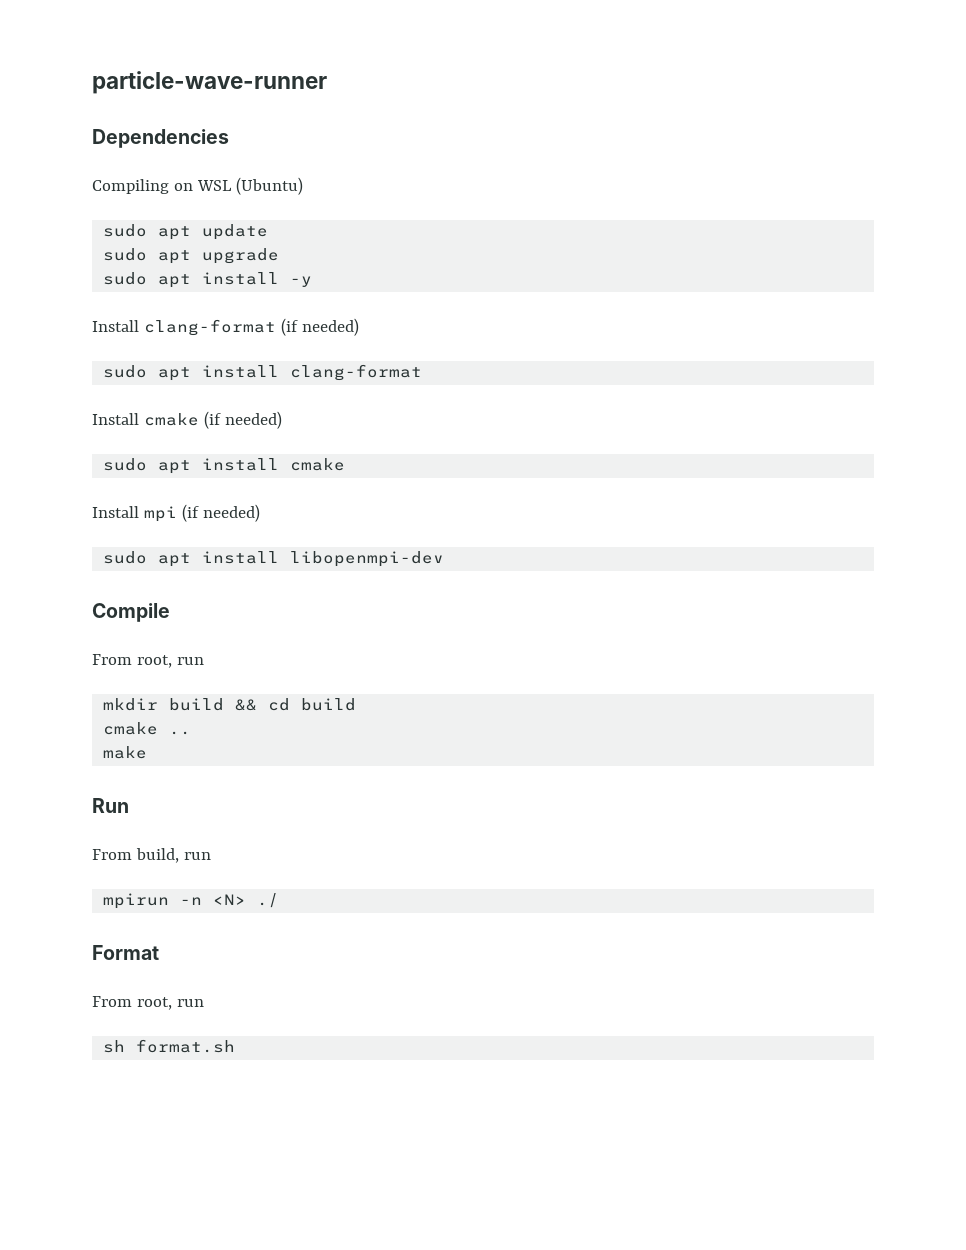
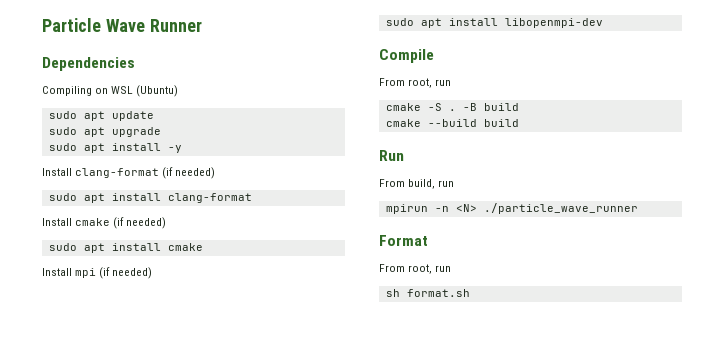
[92,71,327,94] particle-wave-runner -> [42,18,202,32] Particle Wave Runner
[103,698,291,711] mkdir build && cd -> [385,103,477,111] cmake -S . -B
[169,731,192,735] [103,746,148,759] .. // make -> [427,119,519,127] --build build
[257,893,280,908] ./ -> [483,203,638,214] ./particle_wave_runner

